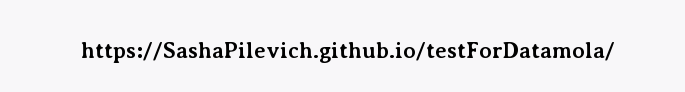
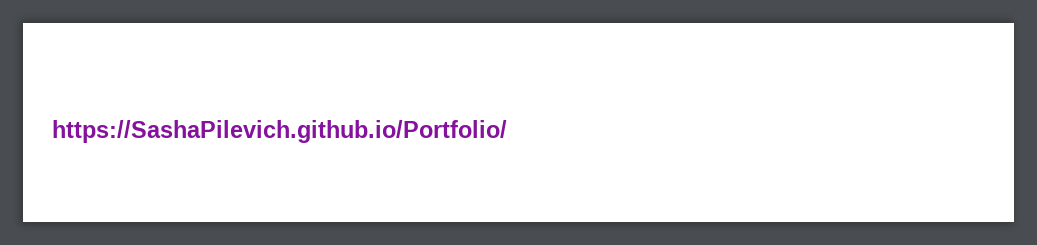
[81,42,615,63] https://SashaPilevich.github.io/testForDatamola/ -> [52,120,507,143] https://SashaPilevich.github.io/Portfolio/

